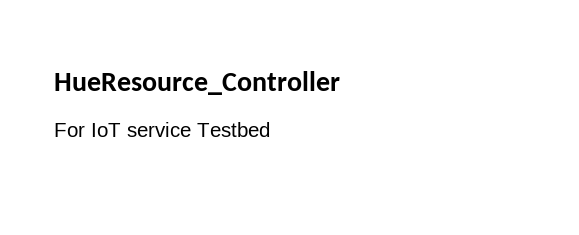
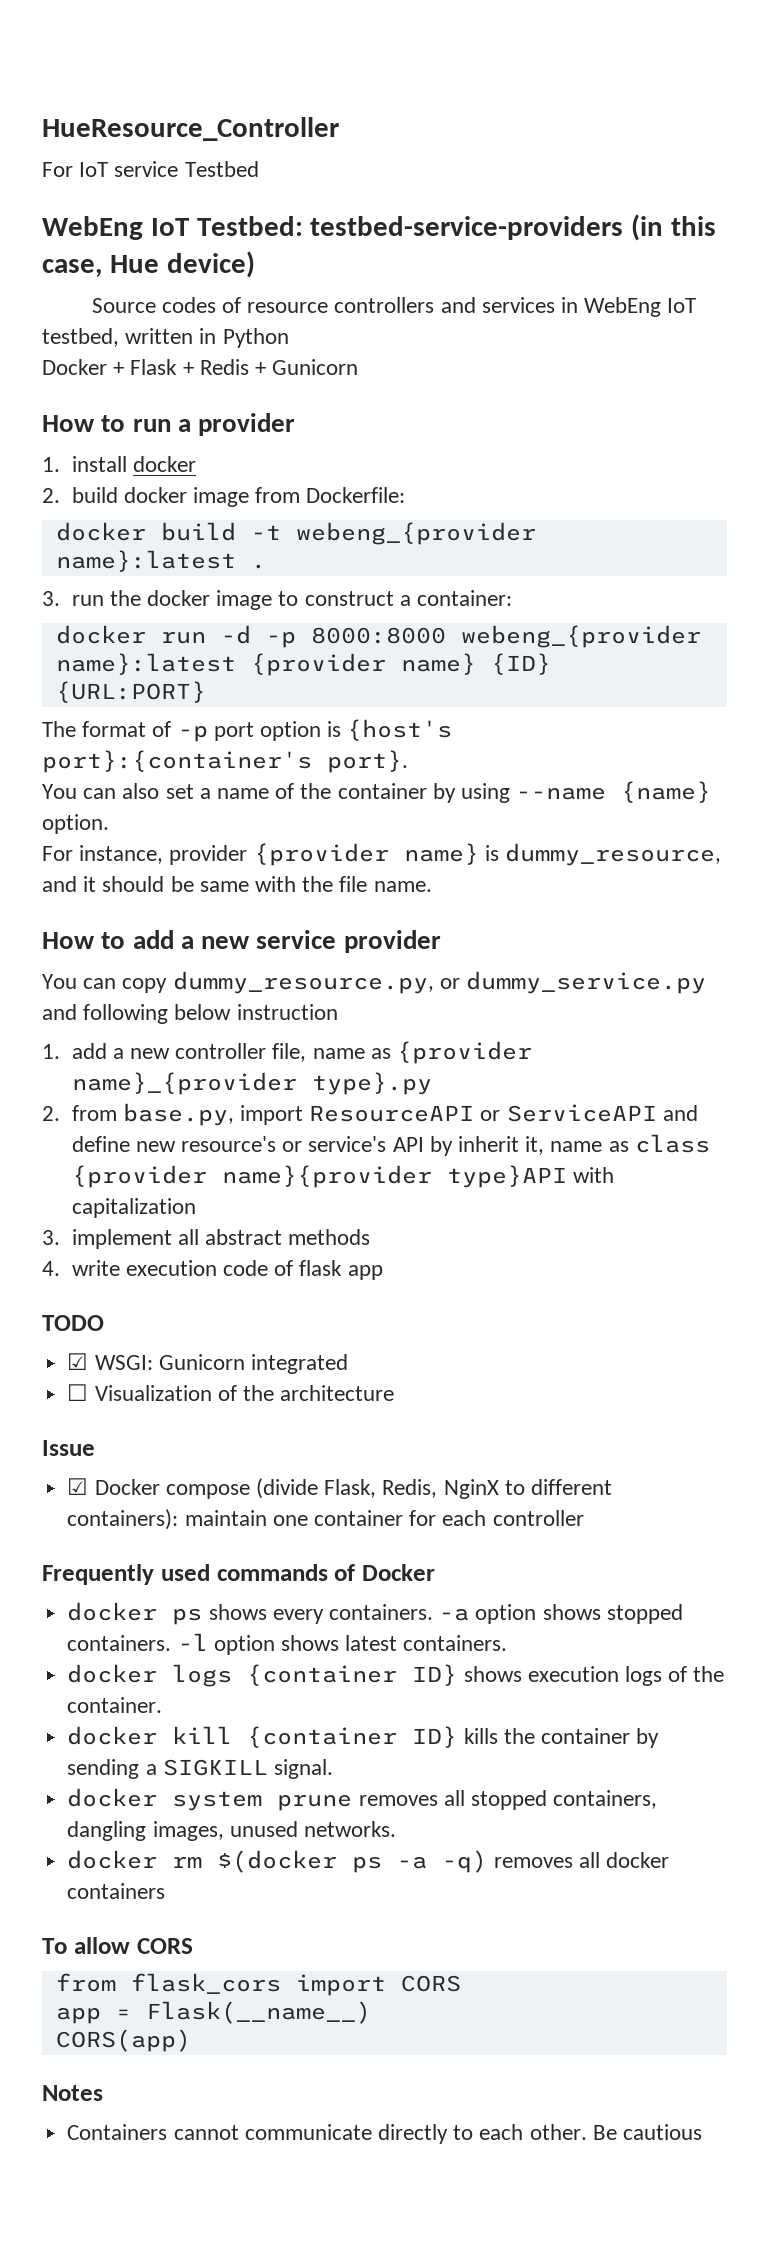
(270, 129) none -> [42,214,717,241] [42,251,255,278] [91,297,697,317] [42,328,289,348] [42,359,359,375] [42,413,296,436] [42,456,196,472] [42,487,406,507] [55,522,536,545] [55,550,266,572] [42,590,512,610] [55,625,701,648] [55,653,551,676] [55,681,206,703] [42,719,453,742] [42,750,408,773] [42,781,712,803] [42,814,109,834] [42,843,722,866] [42,876,432,892] [42,930,441,953] [42,971,707,994] [42,1004,338,1024] [42,1041,532,1064] [71,1072,432,1095] [42,1103,698,1126] [71,1134,710,1156] [71,1165,614,1188] [71,1198,196,1218] [42,1229,371,1249] [42,1260,383,1280] [42,1315,104,1331] [67,1353,348,1374] [67,1384,395,1401] [42,1440,95,1456] [67,1478,612,1499] [67,1509,584,1530] [42,1564,435,1585] [67,1602,683,1625] [67,1633,508,1655] [67,1664,725,1687] [67,1697,163,1713] [67,1726,660,1748] [67,1759,333,1779] [67,1788,658,1811] [67,1821,396,1841] [67,1850,669,1873] [67,1883,166,1899] [42,1937,193,1954] [55,1973,461,1996] [55,2001,371,2024] [55,2029,191,2052] [42,2085,103,2101] [67,2124,702,2144] // WebEng IoT Testbed: testbed-service-providers (in this case, Hue device) // Source codes of resource controllers and services in WebEng IoT testbed, written in Python // Docker + Flask + Redis + Gunicorn // How to run a provider // 1. install docker // 2. build docker image from Dockerfile: // docker build -t webeng_{provider name}:latest . // 3. run the docker image to construct a container: // docker run -d -p 8000:8000 webeng_{provider name}:latest {provider name} {ID} {URL:PORT} // The format of -p port option is {host's port}:{container's port}. // You can also set a name of the container by using --name {name} option. // For instance, provider {provider name} is dummy_resource, and it should be same with the file name. // How to add a new service provider // You can copy dummy_resource.py, or dummy_service.py and following below instruction // 1. add a new controller file, name as {provider name}_{provider type}.py // 2. from base.py, import ResourceAPI or ServiceAPI and define new resource's or service's API by inherit it, name as class {provider name}{provider type}API with capitalization // 3. implement all abstract methods // 4. write execution code of flask app // TODO // ☑ WSGI: Gunicorn integrated // ☐ Visualization of the architecture // Issue // ☑ Docker compose (divide Flask, Redis, NginX to different containers): maintain one container for each controller // Frequently used commands of Docker // docker ps shows every containers. -a option shows stopped containers. -l option shows latest containers. // docker logs {container ID} shows execution logs of the container. // docker kill {container ID} kills the container by sending a SIGKILL signal. // docker system prune removes all stopped containers, dangling images, unused networks. // docker rm $(docker ps -a -q) removes all docker containers // To allow CORS // from flask_cors import CORS // app = Flask(__name__) // CORS(app) // Notes // Containers cannot communicate directly to each other. Be cautious

